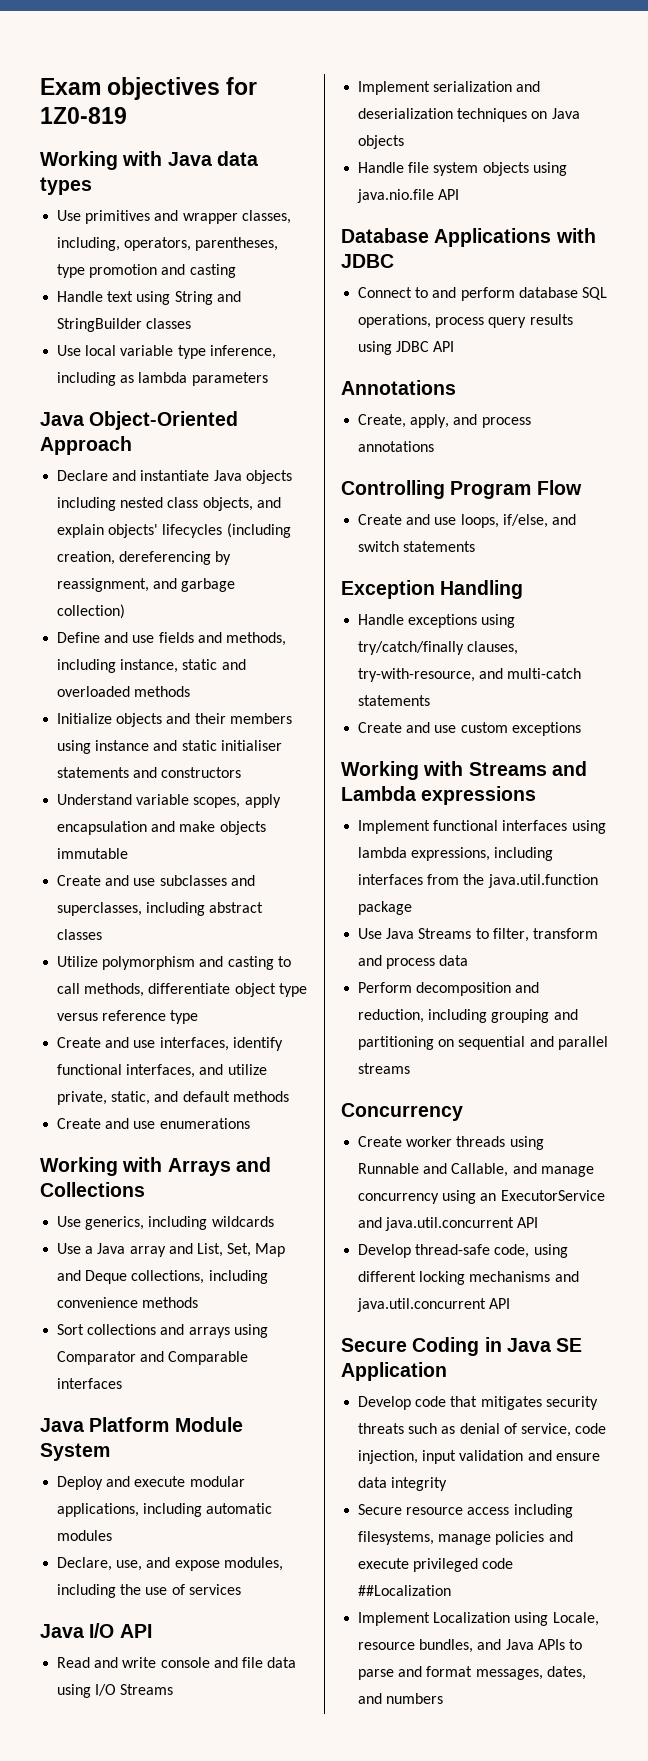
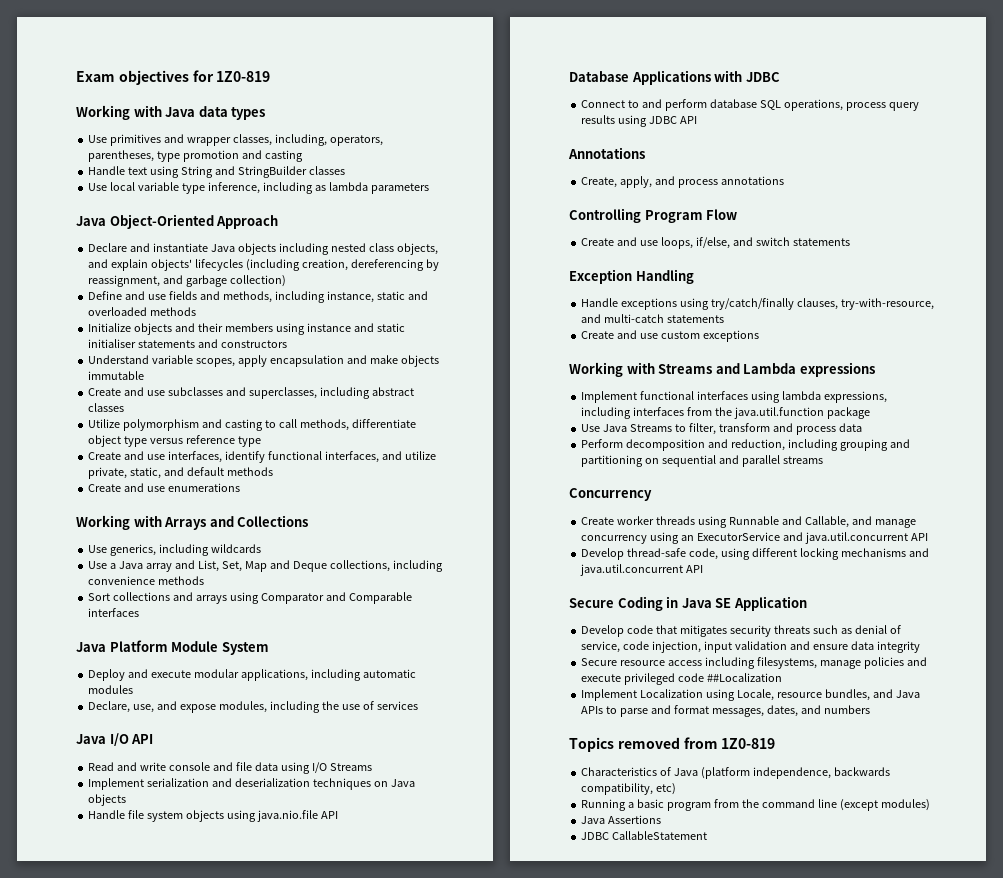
(444, 1698) none -> [569,737,776,752] [581,767,890,779] [581,783,677,795] [581,799,930,811] [581,815,662,824] [581,831,708,840] // Topics removed from 1Z0-819 // Characteristics of Java (platform independence, backwards compatibility, etc) // Running a basic program from the command line (except modules) // Java Assertions // JDBC CallableStatement

